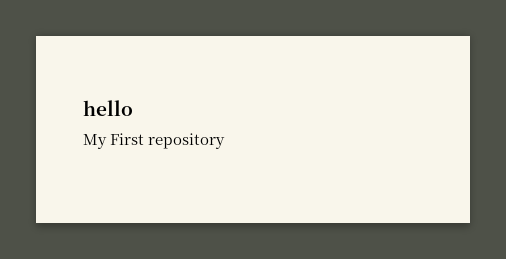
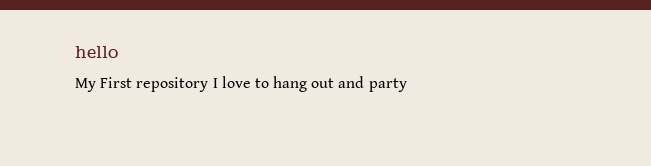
(226, 141) none -> [212,76,407,92] I love to hang out and party

